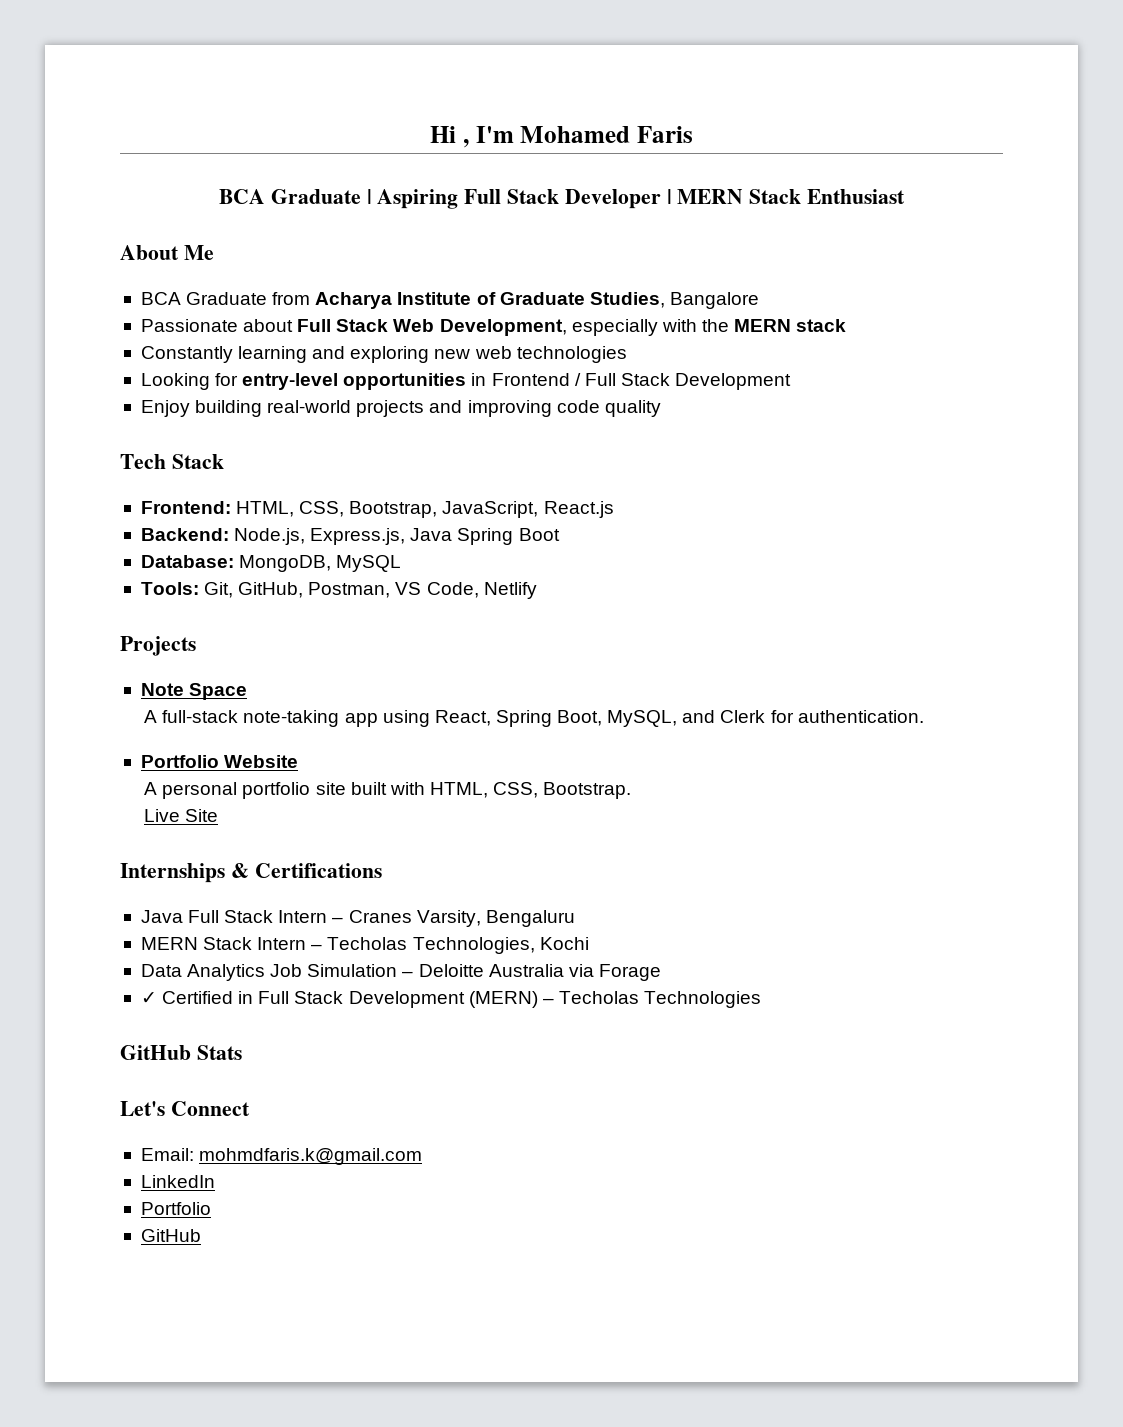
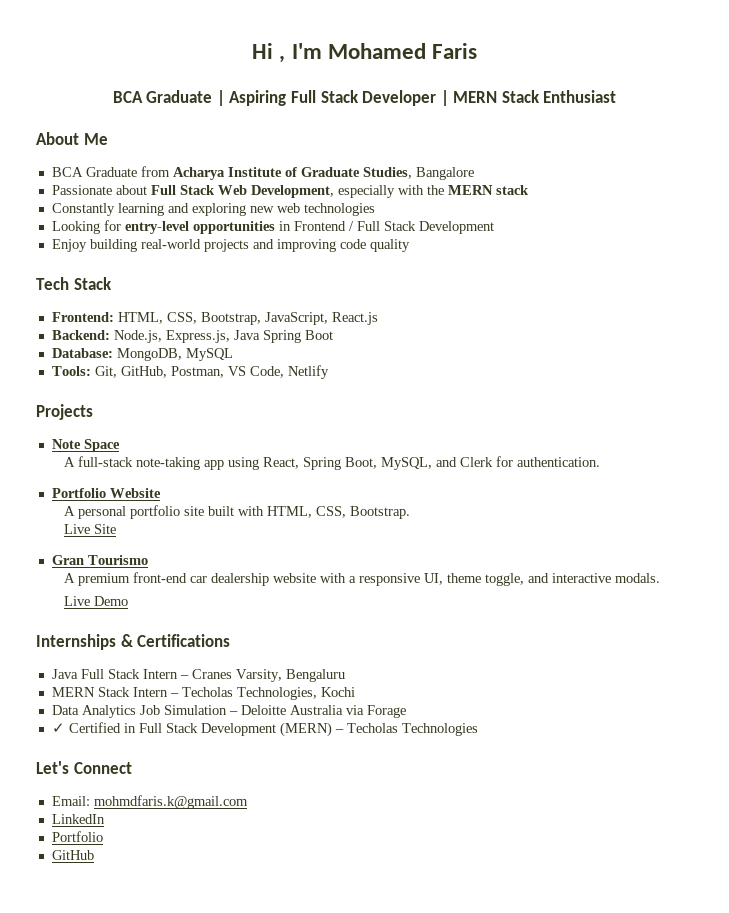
(219, 815) none -> [51,555,148,565] [64,572,661,586] [64,596,129,606] // Gran Tourismo // A premium front-end car dealership website with a responsive UI, theme toggle, and interactive modals. // Live Demo
[120,1045,242,1060] // GitHub Stats -> (478, 729) none

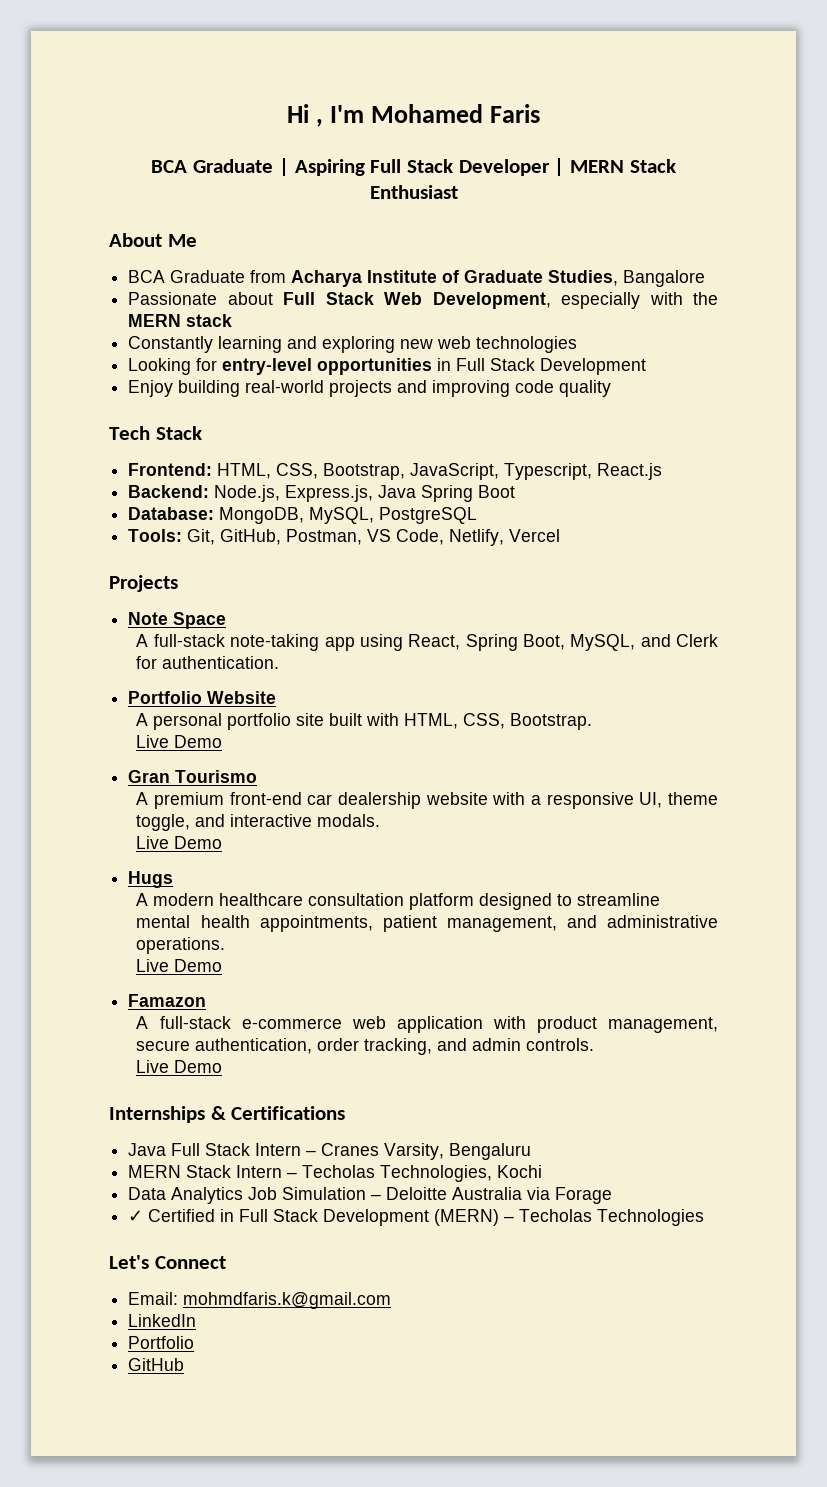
[293,221,354,231] Frontend / -> (452, 364) none
(328, 318) none -> [504,463,593,480] Typescript,
[185,348,233,361] MySQL -> [309,507,478,524] MySQL, PostgreSQL
[287,365,329,379] Netlify -> [449,529,561,546] Netlify, Vercel
[94,524,117,534] Site -> [174,735,223,748] Demo
(129, 601) none -> [128,871,174,888] [136,893,661,910] [136,915,718,932] [136,937,226,954] [136,959,223,972] [128,994,207,1007] [136,1016,718,1033] [136,1038,595,1055] [136,1060,223,1073] // Hugs // A modern healthcare consultation platform designed to streamline mental health appointments, patient management, and administrative operations. // Live Demo // Famazon // A full-stack e-commerce web application with product management, secure authentication, order tracking, and admin controls. // Live Demo

